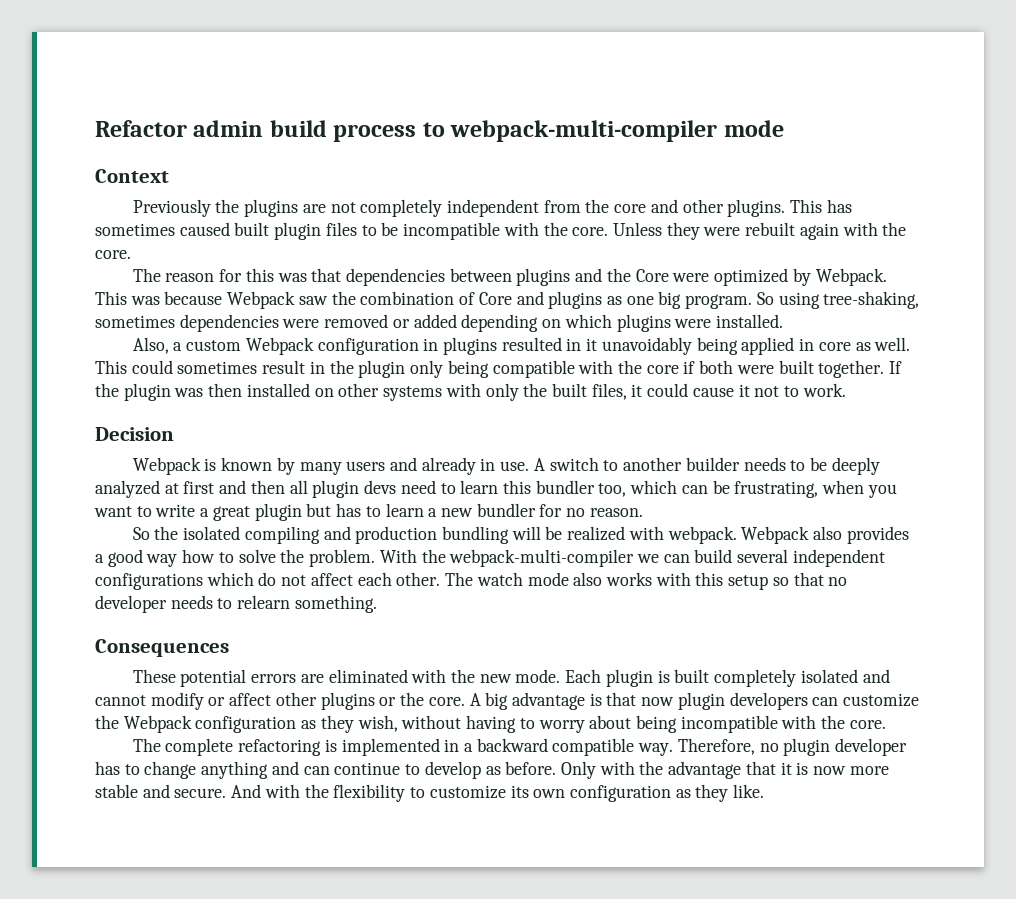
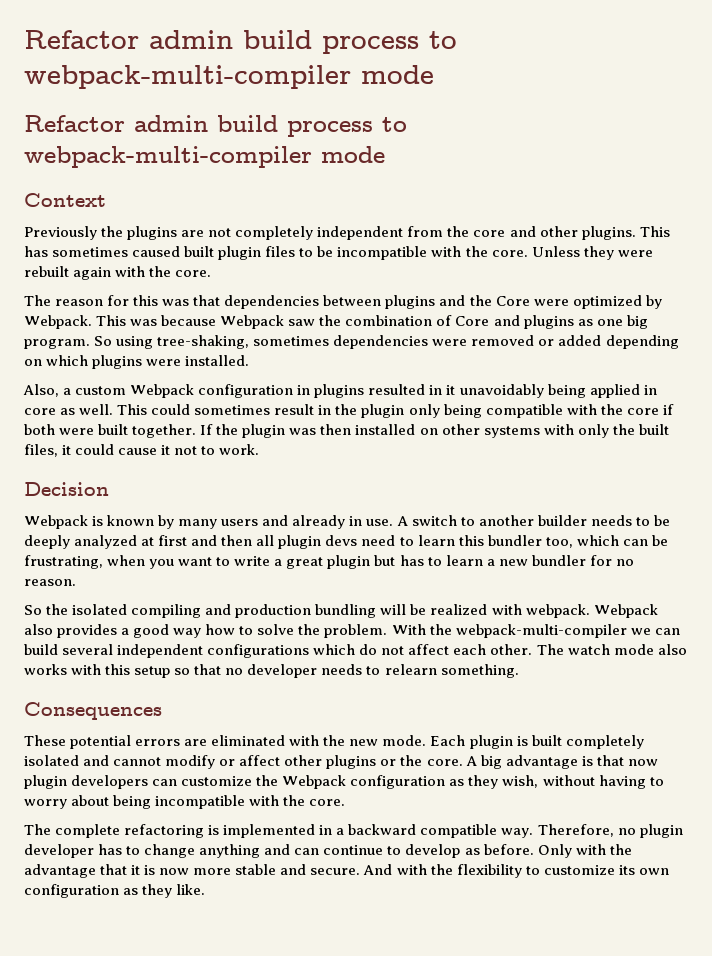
[95,120,784,142] Refactor admin build process to webpack-multi-compiler mode -> [24,30,457,54] [24,65,434,89] [24,115,407,137] [24,146,385,168] Refactor admin build process to webpack-multi-compiler mode // Refactor admin build process to webpack-multi-compiler mode

